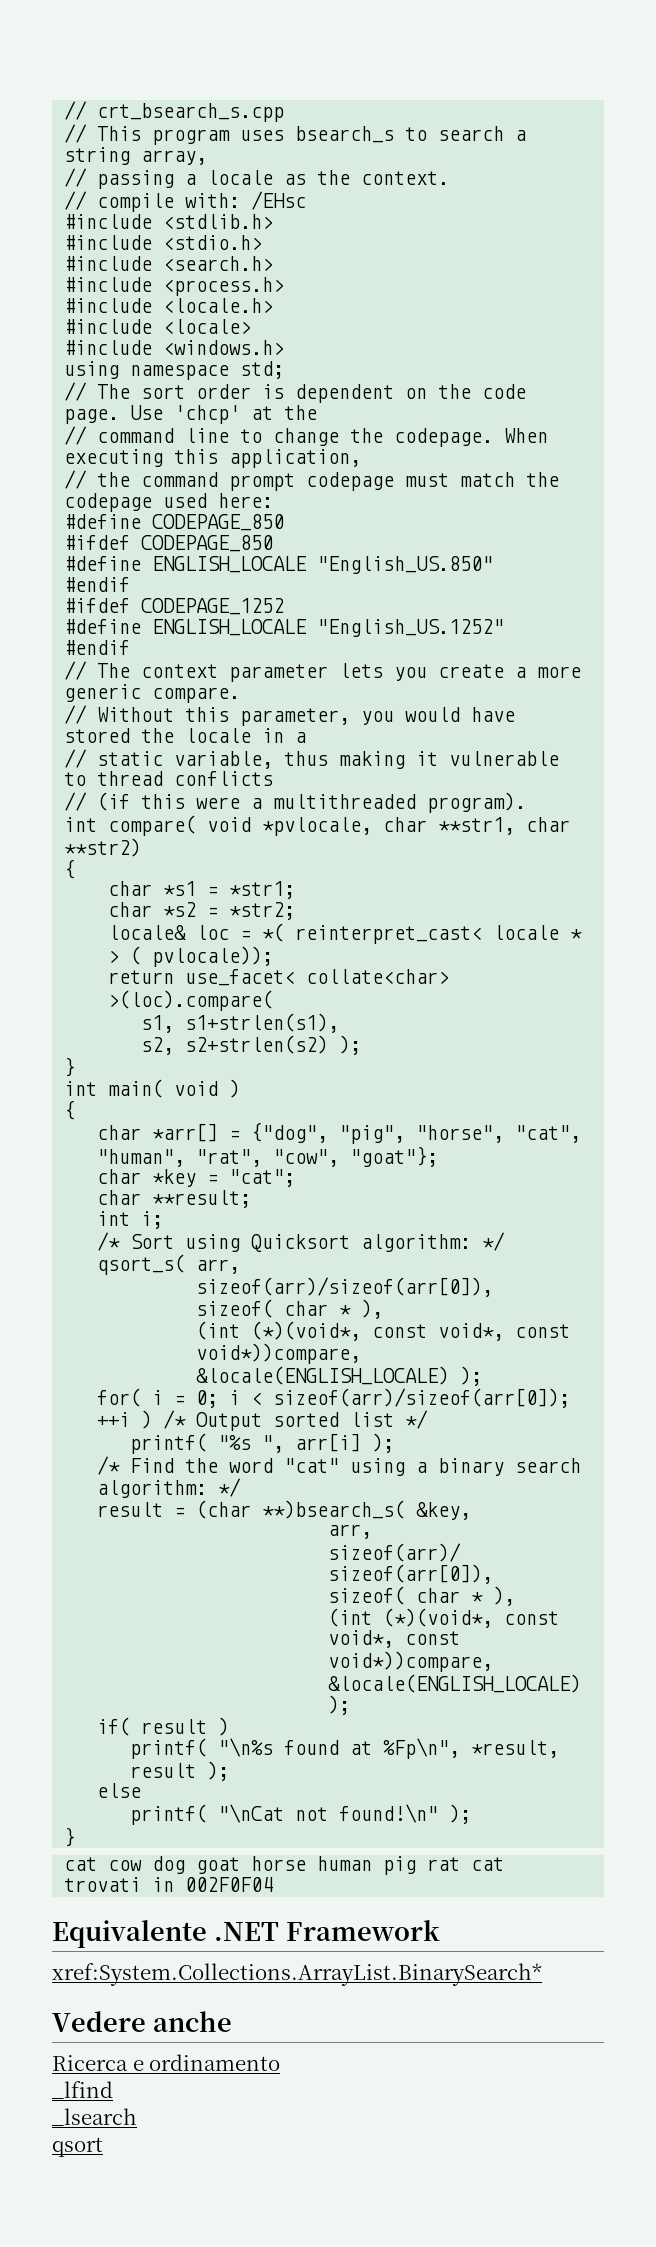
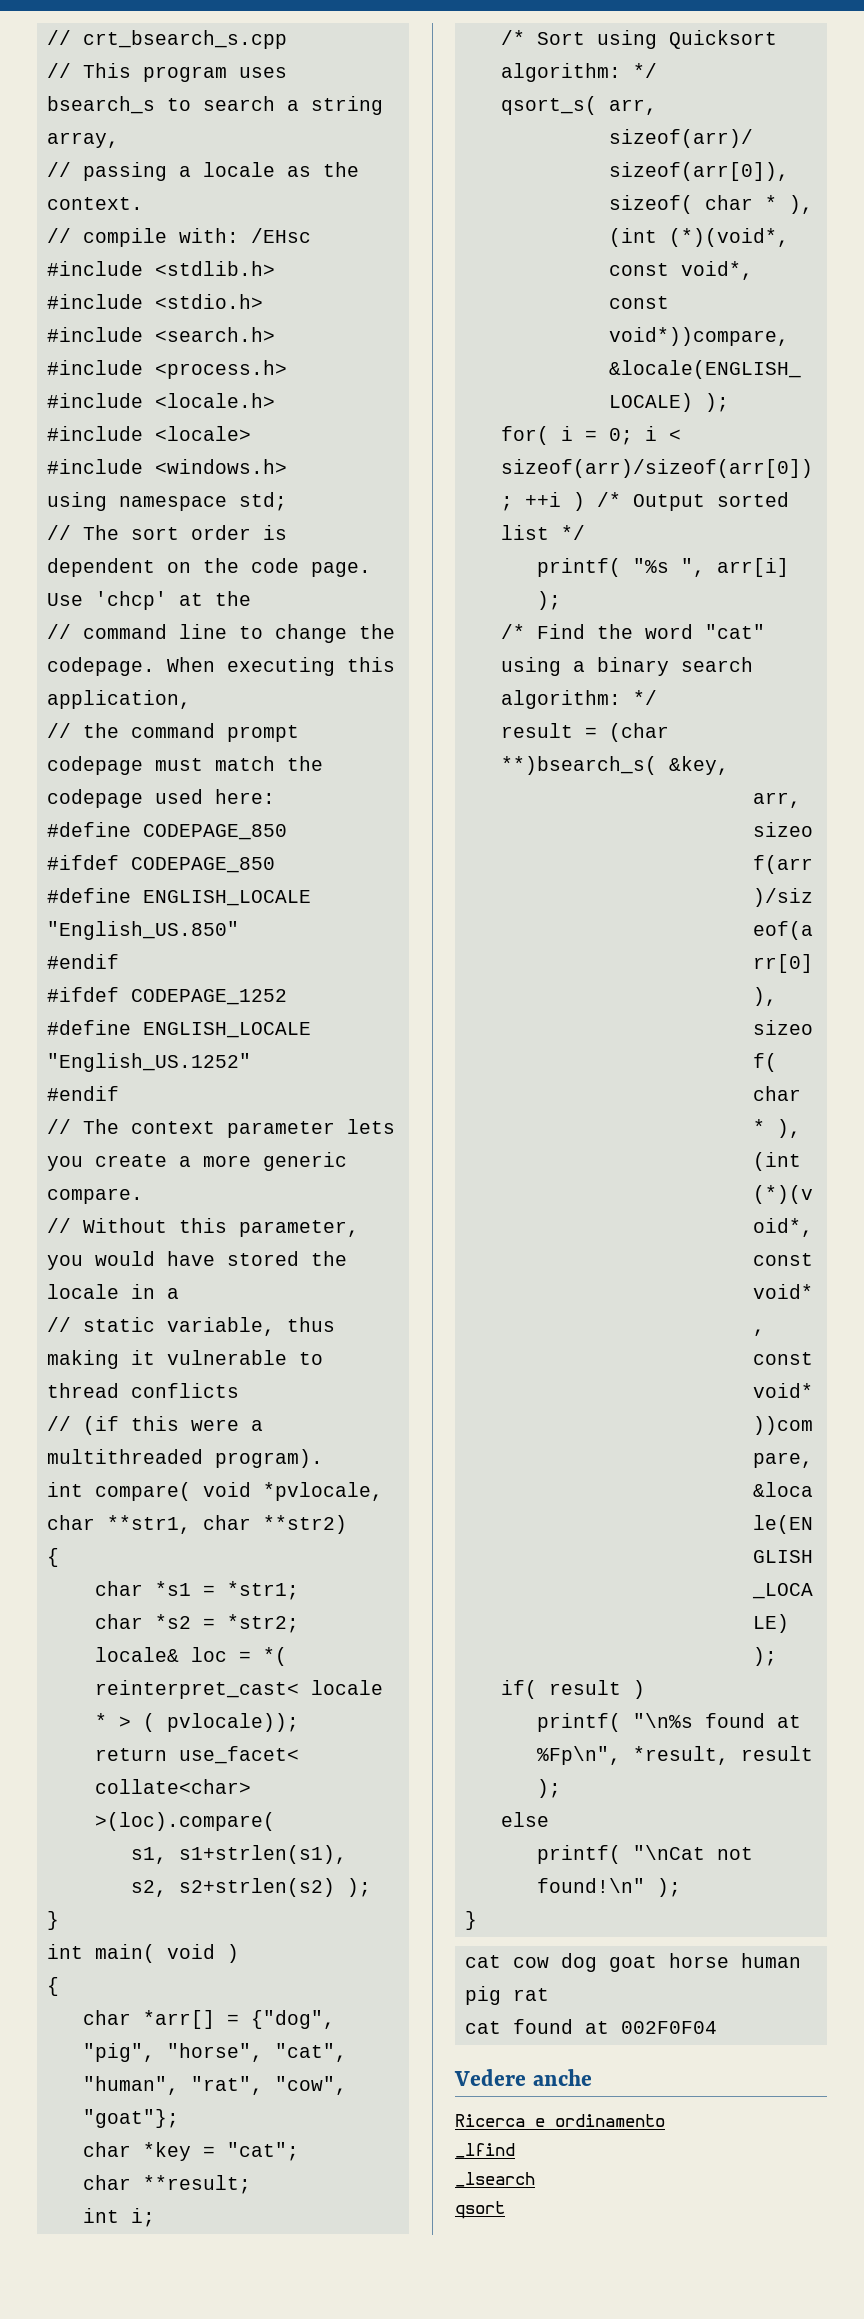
[471,1857,505,1871] [64,1877,274,1892] [52,1920,440,1948] [52,1963,542,1986] cat trovati in 002F0F04 // Equivalente .NET Framework // xref:System.Collections.ArrayList.BinarySearch* -> [465,2019,718,2034] // cat found at 002F0F04

